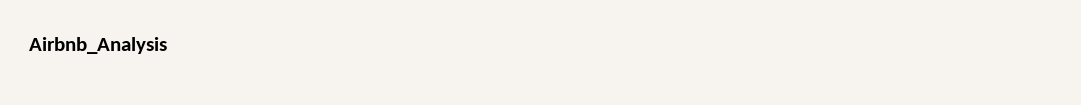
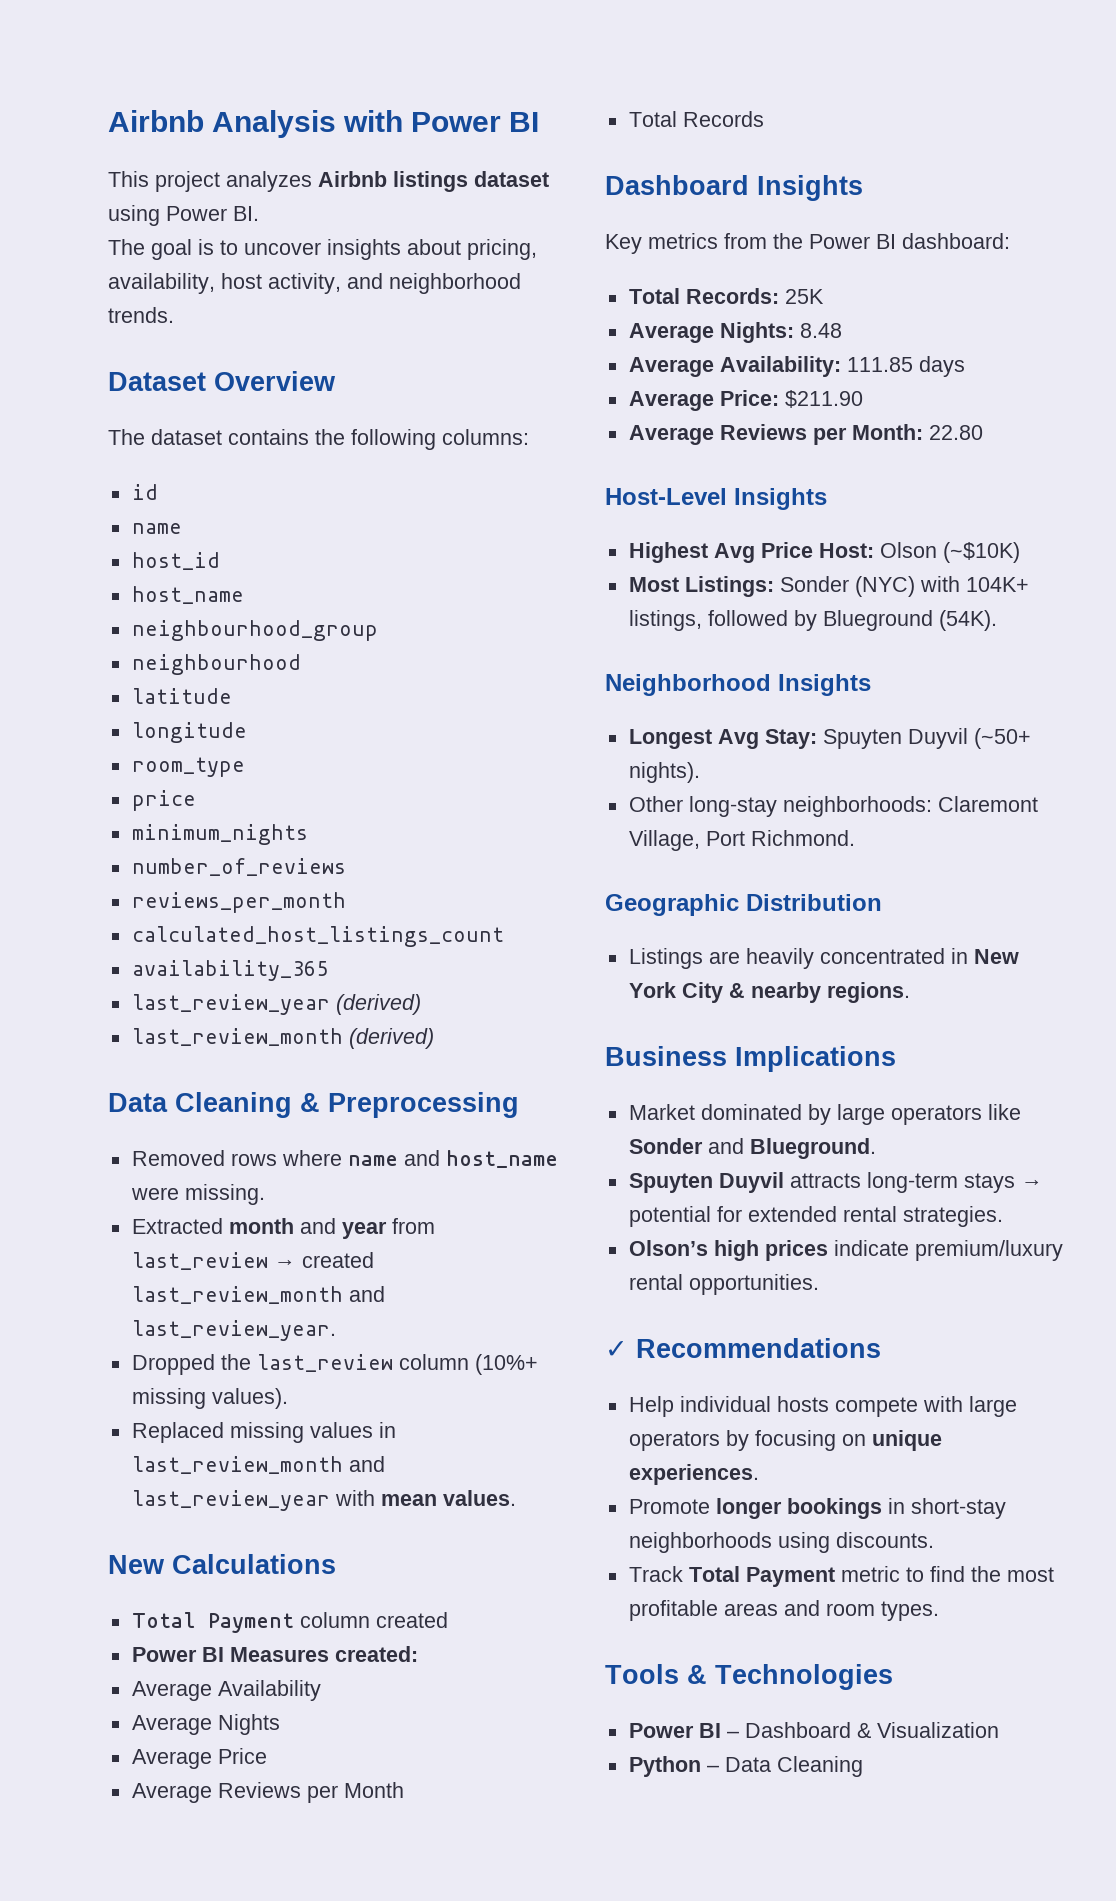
[29,37,167,54] Airbnb_Analysis -> [108,110,540,138] [108,171,549,192] [108,205,259,226] [108,239,537,260] [108,273,521,294] [108,307,174,323] [108,371,336,391] [108,429,529,450] [131,484,158,500] [131,523,182,534] [131,552,220,570] [131,586,244,604] [131,620,378,641] [131,654,301,675] [131,688,232,704] [131,722,247,743] [131,757,245,777] [131,790,196,811] [131,824,308,845] [131,858,346,876] [131,892,346,913] [131,926,504,947] [131,960,328,981] [131,994,421,1015] [131,1028,434,1049] [108,1092,519,1118] [131,1150,558,1168] [130,1184,265,1205] [131,1218,435,1239] [131,1252,374,1270] [131,1286,385,1304] [131,1320,336,1341] [131,1354,538,1375] [131,1388,288,1409] [131,1422,396,1443] [131,1456,385,1474] [131,1490,516,1511] [108,1554,336,1574] [131,1612,448,1633] [131,1646,418,1662] [131,1680,321,1701] [131,1714,280,1735] [131,1748,267,1769] [131,1782,404,1803] [628,111,764,127] [605,175,863,201] [605,233,1010,254] [628,288,824,304] [628,322,842,343] [628,356,965,377] [628,390,863,411] [628,424,983,445] [605,488,827,510] [628,542,1020,563] [628,576,1029,597] [628,610,997,631] [605,674,871,696] [628,728,1031,749] [628,762,700,783] [628,796,1038,817] [628,830,855,851] [605,894,882,916] [628,948,1019,969] [628,982,910,1003] [605,1046,896,1072] [628,1104,1021,1125] [628,1138,876,1159] [628,1172,1043,1193] [628,1206,1003,1227] [628,1240,1063,1261] [628,1274,819,1295] [605,1338,881,1358] [628,1396,1017,1417] [628,1430,942,1451] [628,1464,759,1485] [628,1498,1006,1519] [628,1532,934,1553] [628,1566,1054,1587] [628,1600,939,1621] [605,1664,893,1690] [628,1722,999,1738] [628,1756,863,1777] Airbnb Analysis with Power BI // This project analyzes Airbnb listings dataset using Power BI. // The goal is to uncover insights about pricing, availability, host activity, and neighborhood trends. // Dataset Overview // The dataset contains the following columns: // id // name // host_id // host_name // neighbourhood_group // neighbourhood // latitude // longitude // room_type // price // minimum_nights // number_of_reviews // reviews_per_month // calculated_host_listings_count // availability_365 // last_review_year (derived) // last_review_month (derived) // Data Cleaning & Preprocessing // Removed rows where name and host_name were missing. // Extracted month and year from last_review → created last_review_month and last_review_year. // Dropped the last_review column (10%+ missing values). // Replaced missing values in last_review_month and last_review_year with mean values. // New Calculations // Total Payment column created // Power BI Measures created: // Average Availability // Average Nights // Average Price // Average Reviews per Month // Total Records // Dashboard Insights // Key metrics from the Power BI dashboard: // Total Records: 25K // Average Nights: 8.48 // Average Availability: 111.85 days // Average Price: $211.90 // Average Reviews per Month: 22.80 // Host-Level Insights // Highest Avg Price Host: Olson (~$10K) // Most Listings: Sonder (NYC) with 104K+ listings, followed by Blueground (54K). // Neighborhood Insights // Longest Avg Stay: Spuyten Duyvil (~50+ nights). // Other long-stay neighborhoods: Claremont Village, Port Richmond. // Geographic Distribution // Listings are heavily concentrated in New York City & nearby regions. // Business Implications // Market dominated by large operators like Sonder and Blueground. // Spuyten Duyvil attracts long-term stays → potential for extended rental strategies. // Olson’s high prices indicate premium/luxury rental opportunities. // ✓ Recommendations // Help individual hosts compete with large operators by focusing on unique experiences. // Promote longer bookings in short-stay neighborhoods using discounts. // Track Total Payment metric to find the most profitable areas and room types. // Tools & Technologies // Power BI – Dashboard & Visualization // Python – Data Cleaning

